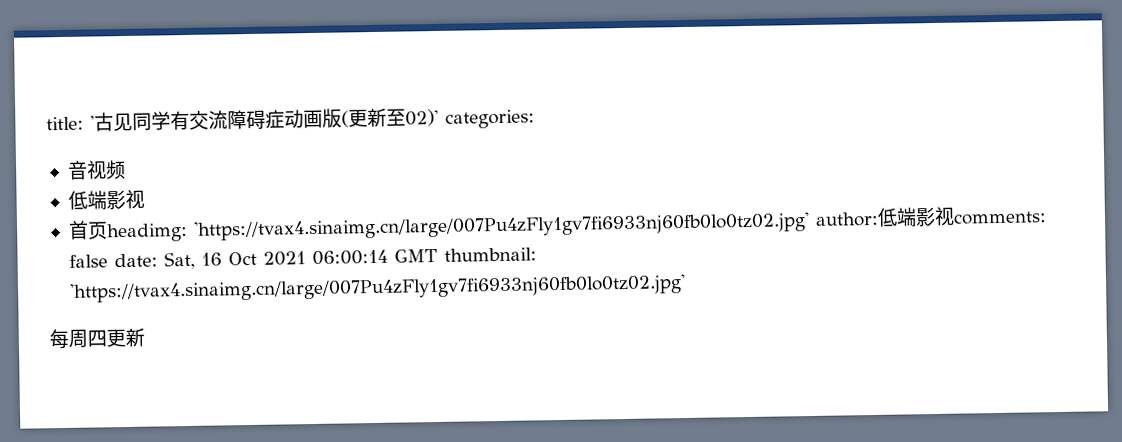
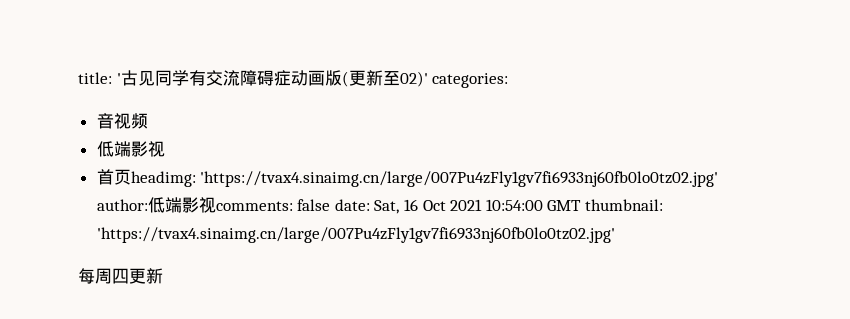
[311,249,388,266] 06:00:14 -> [485,199,543,211] 10:54:00

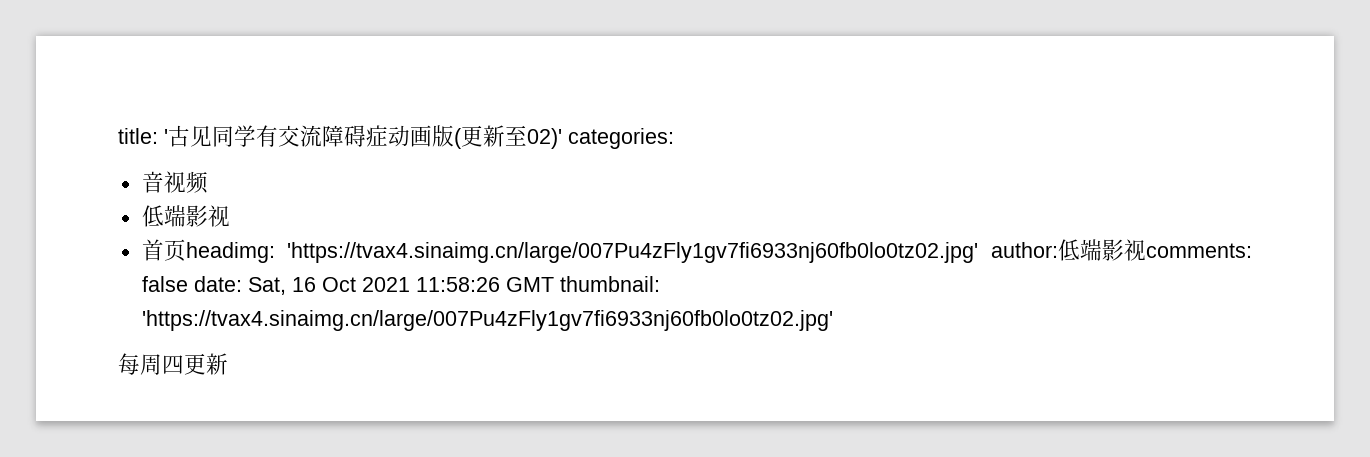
[485,199,543,211] 10:54:00 -> [415,277,500,292] 11:58:26

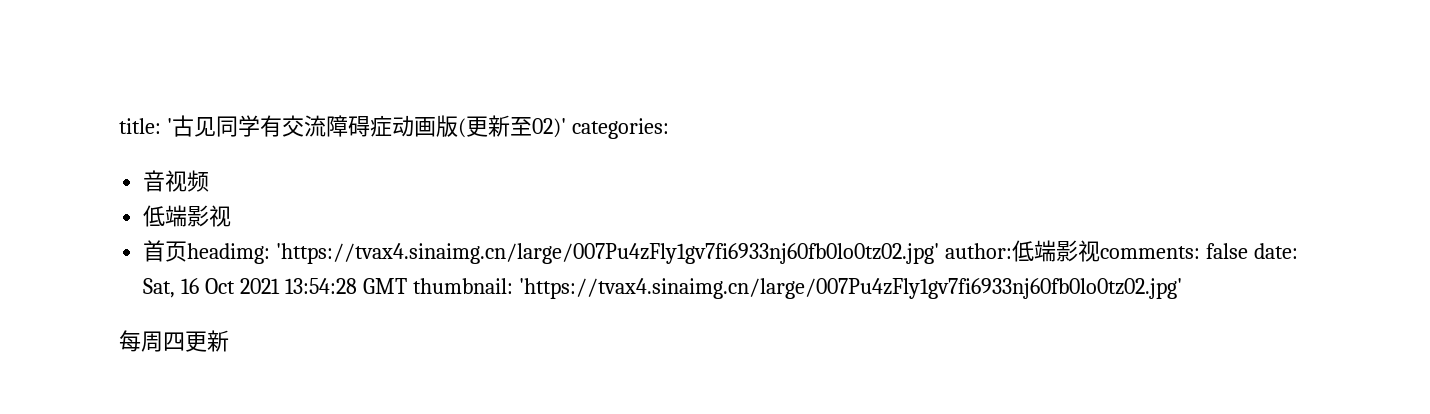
[415,277,500,292] 11:58:26 -> [284,278,357,294] 13:54:28

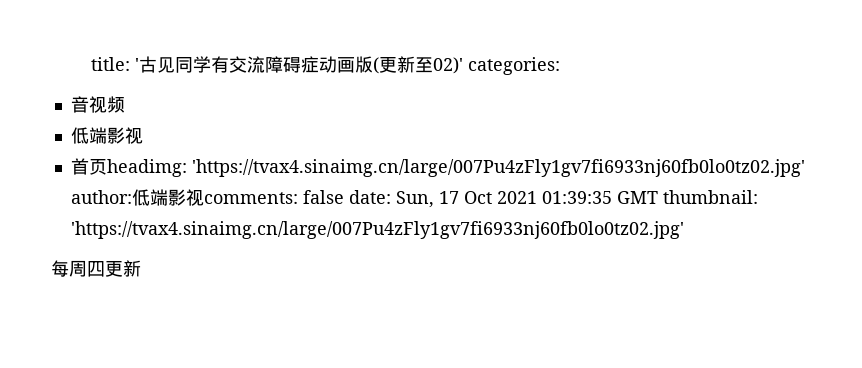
[143,278,200,298] Sat, 16 -> [395,191,459,208] Sun, 17
[284,278,357,294] 13:54:28 -> [541,191,612,204] 01:39:35

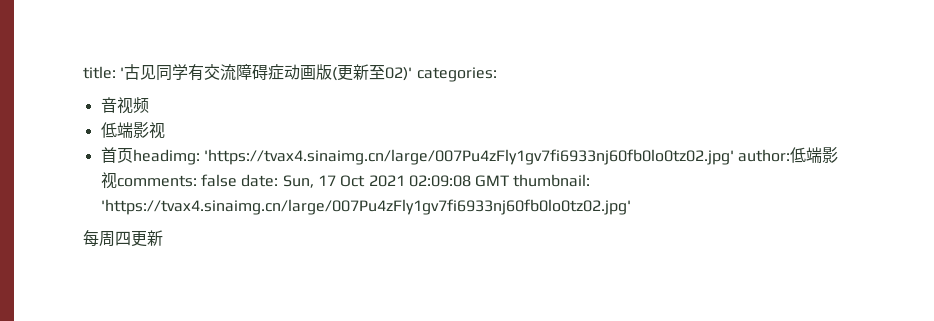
[541,191,612,204] 01:39:35 -> [408,175,471,187] 02:09:08

